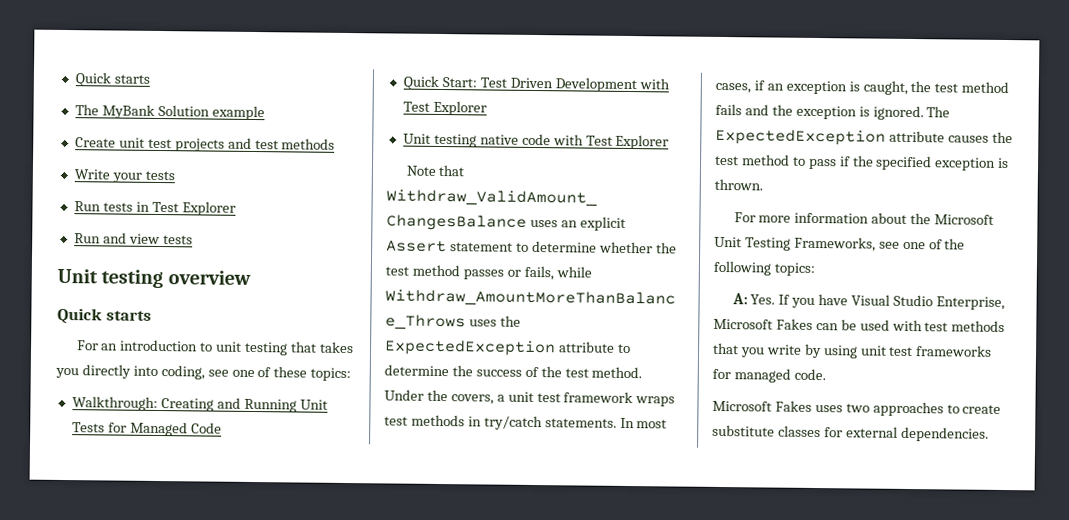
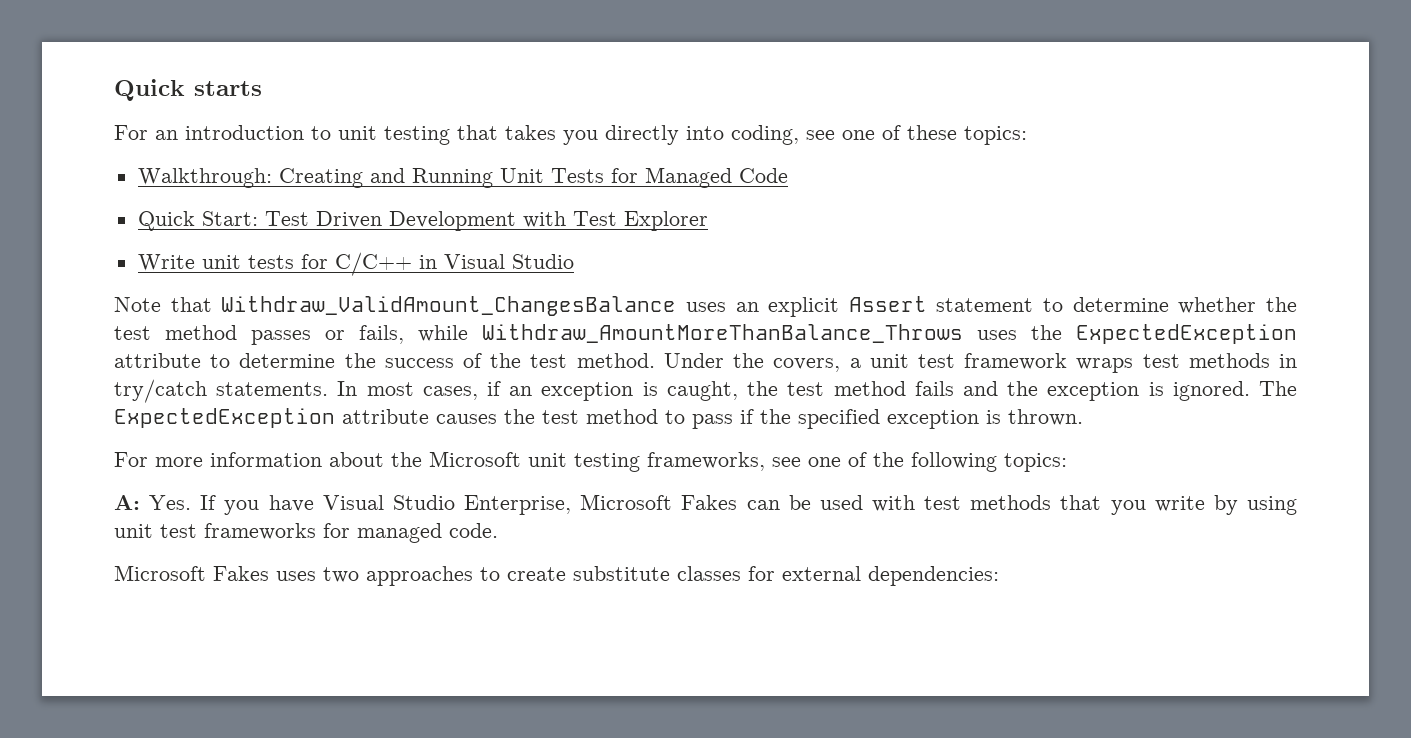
[74,72,150,87] [74,104,265,121] [74,137,336,152] [73,169,175,183] [73,201,236,216] [73,232,193,245] [57,268,251,289] [57,307,152,325] Quick starts // The MyBank Solution example // Create unit test projects and test methods // Write your tests // Run tests in Test Explorer // Run and view tests // Unit testing overview // Quick starts -> [114,79,262,101] Quick starts
[402,133,670,150] Unit testing native code with Test Explorer -> [137,252,574,276] Write unit tests for C/C++ in Visual Studio
[714,236,876,252] Unit Testing Frameworks, -> [528,452,765,472] unit testing frameworks,
[900,426,989,442] dependencies. -> [868,566,999,586] dependencies:

